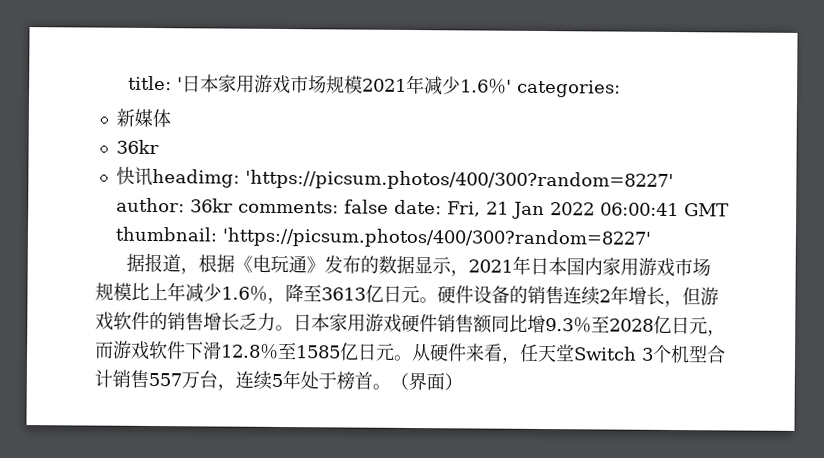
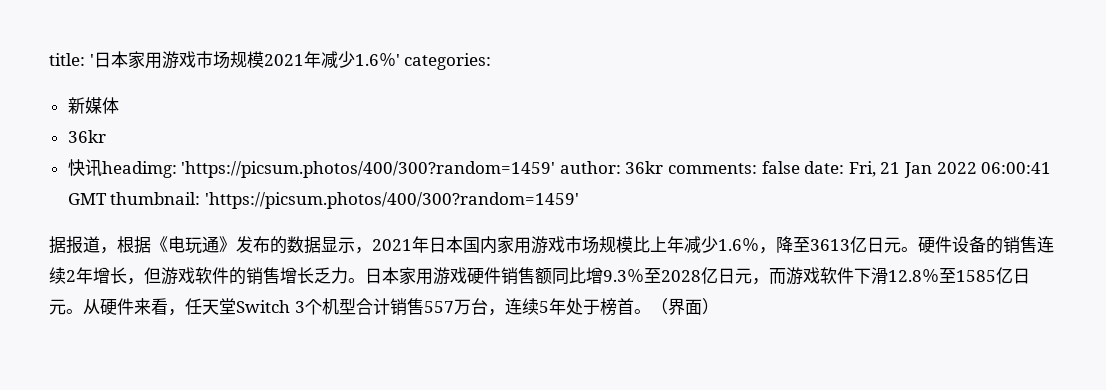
[244,169,674,192] 'https://picsum.photos/400/300?random=8227' -> [181,161,556,178] 'https://picsum.photos/400/300?random=1459'
[221,227,651,249] 'https://picsum.photos/400/300?random=8227' -> [204,192,579,209] 'https://picsum.photos/400/300?random=1459'

